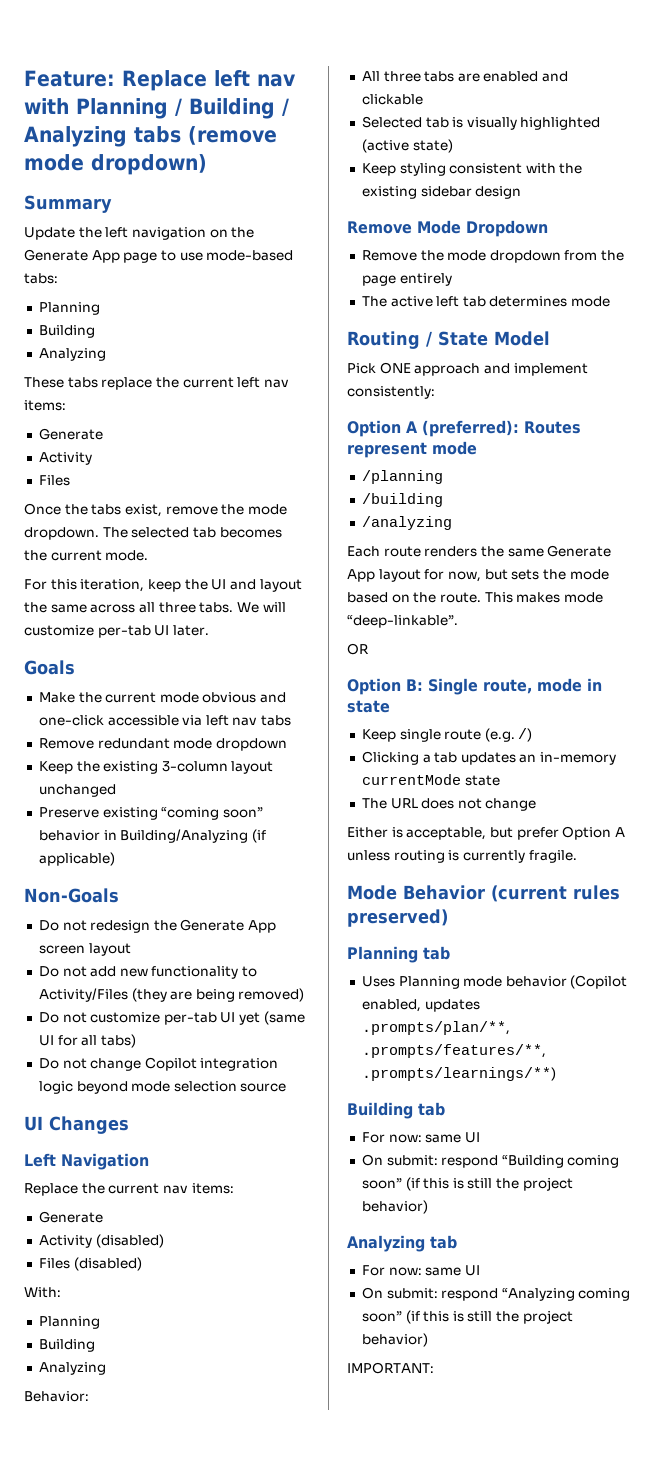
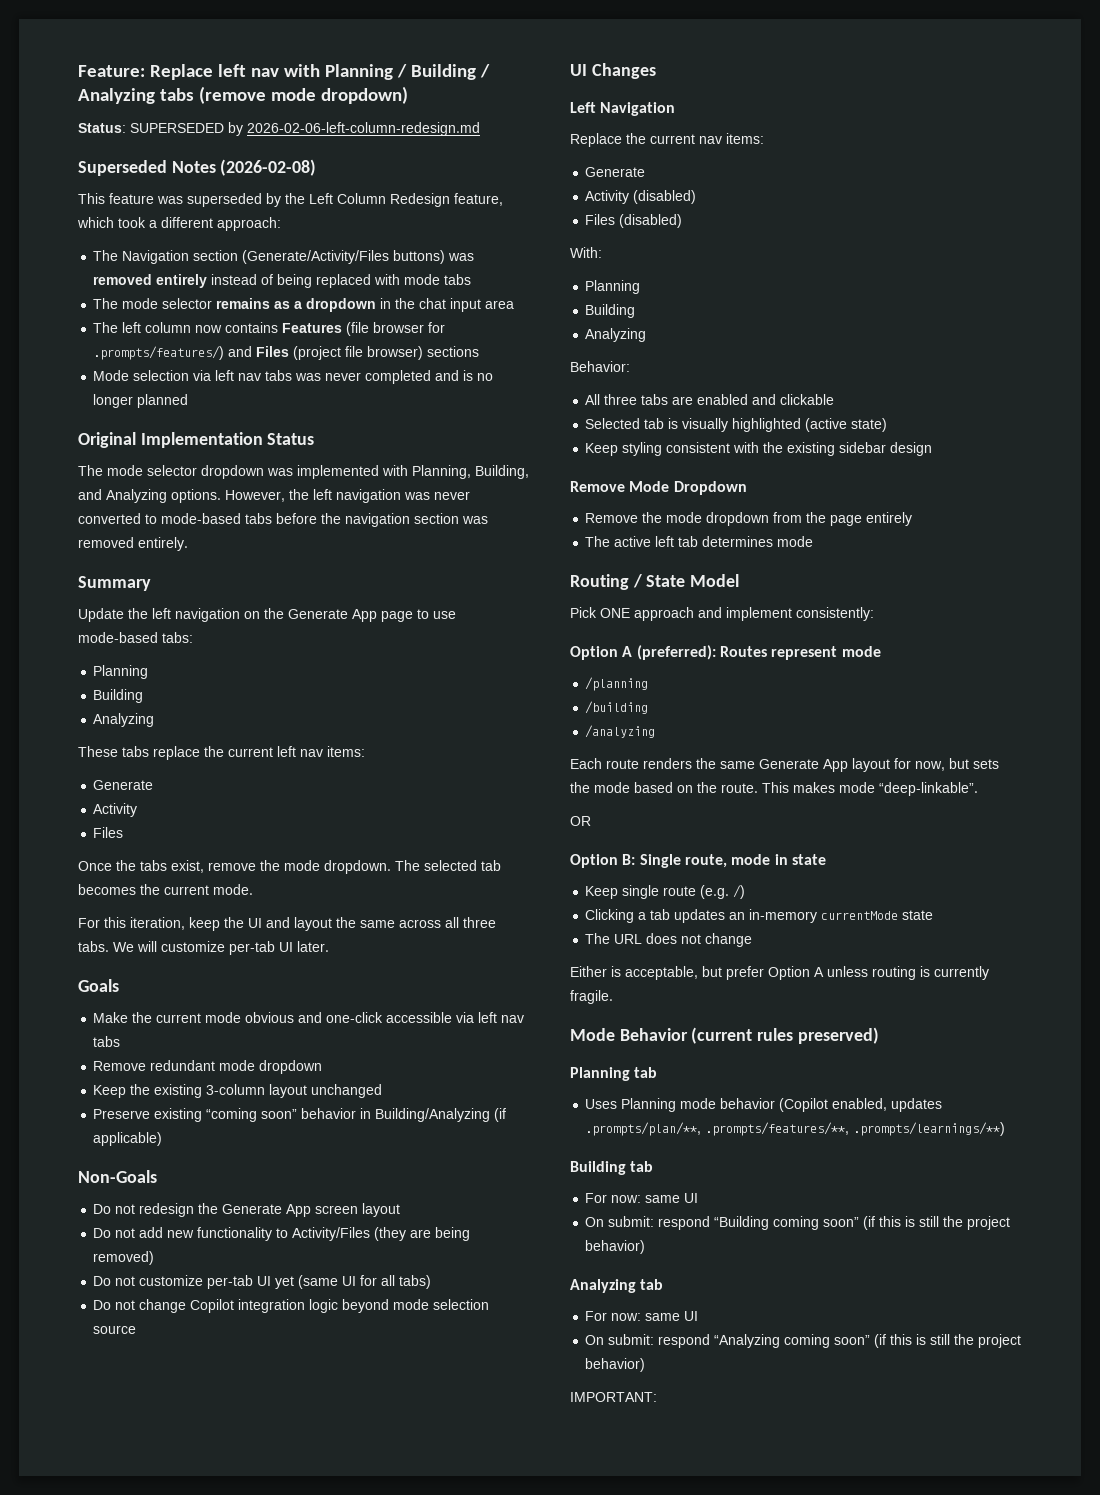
(207, 164) none -> [78,122,480,136] [78,159,317,176] [78,193,503,207] [77,217,281,231] [93,250,475,264] [93,274,472,288] [93,298,515,312] [93,322,446,336] [93,346,480,360] [93,370,494,384] [93,394,189,408] [78,432,315,448] [78,465,529,479] [78,489,470,503] [78,513,488,527] [78,537,188,551] // Status: SUPERSEDED by 2026-02-06-left-column-redesign.md // Superseded Notes (2026-02-08) // This feature was superseded by the Left Column Redesign feature, which took a different approach: // The Navigation section (Generate/Activity/Files buttons) was removed entirely instead of being replaced with mode tabs // The mode selector remains as a dropdown in the chat input area // The left column now contains Features (file browser for .prompts/features/) and Files (project file browser) sections // Mode selection via left nav tabs was never completed and is no longer planned // Original Implementation Status // The mode selector dropdown was implemented with Planning, Building, and Analyzing options. However, the left navigation was never converted to mode-based tabs before the navigation section was removed entirely.

